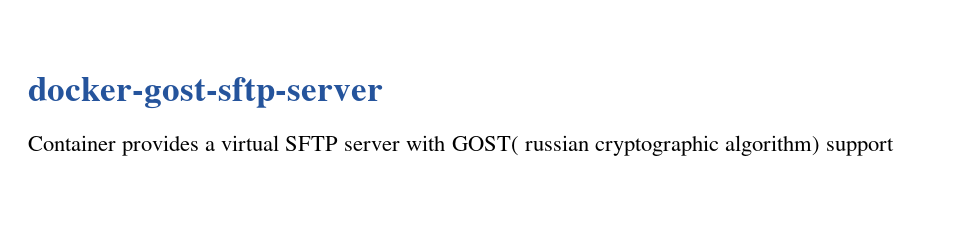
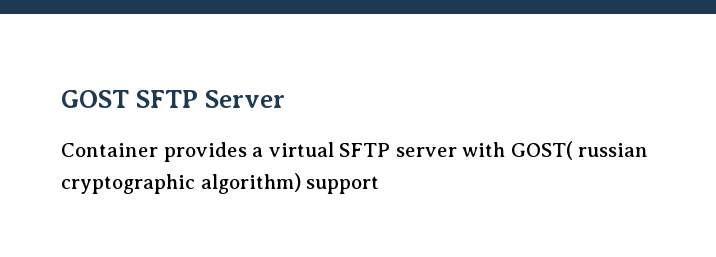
[28,77,383,109] docker-gost-sftp-server -> [61,90,286,108] GOST SFTP Server

